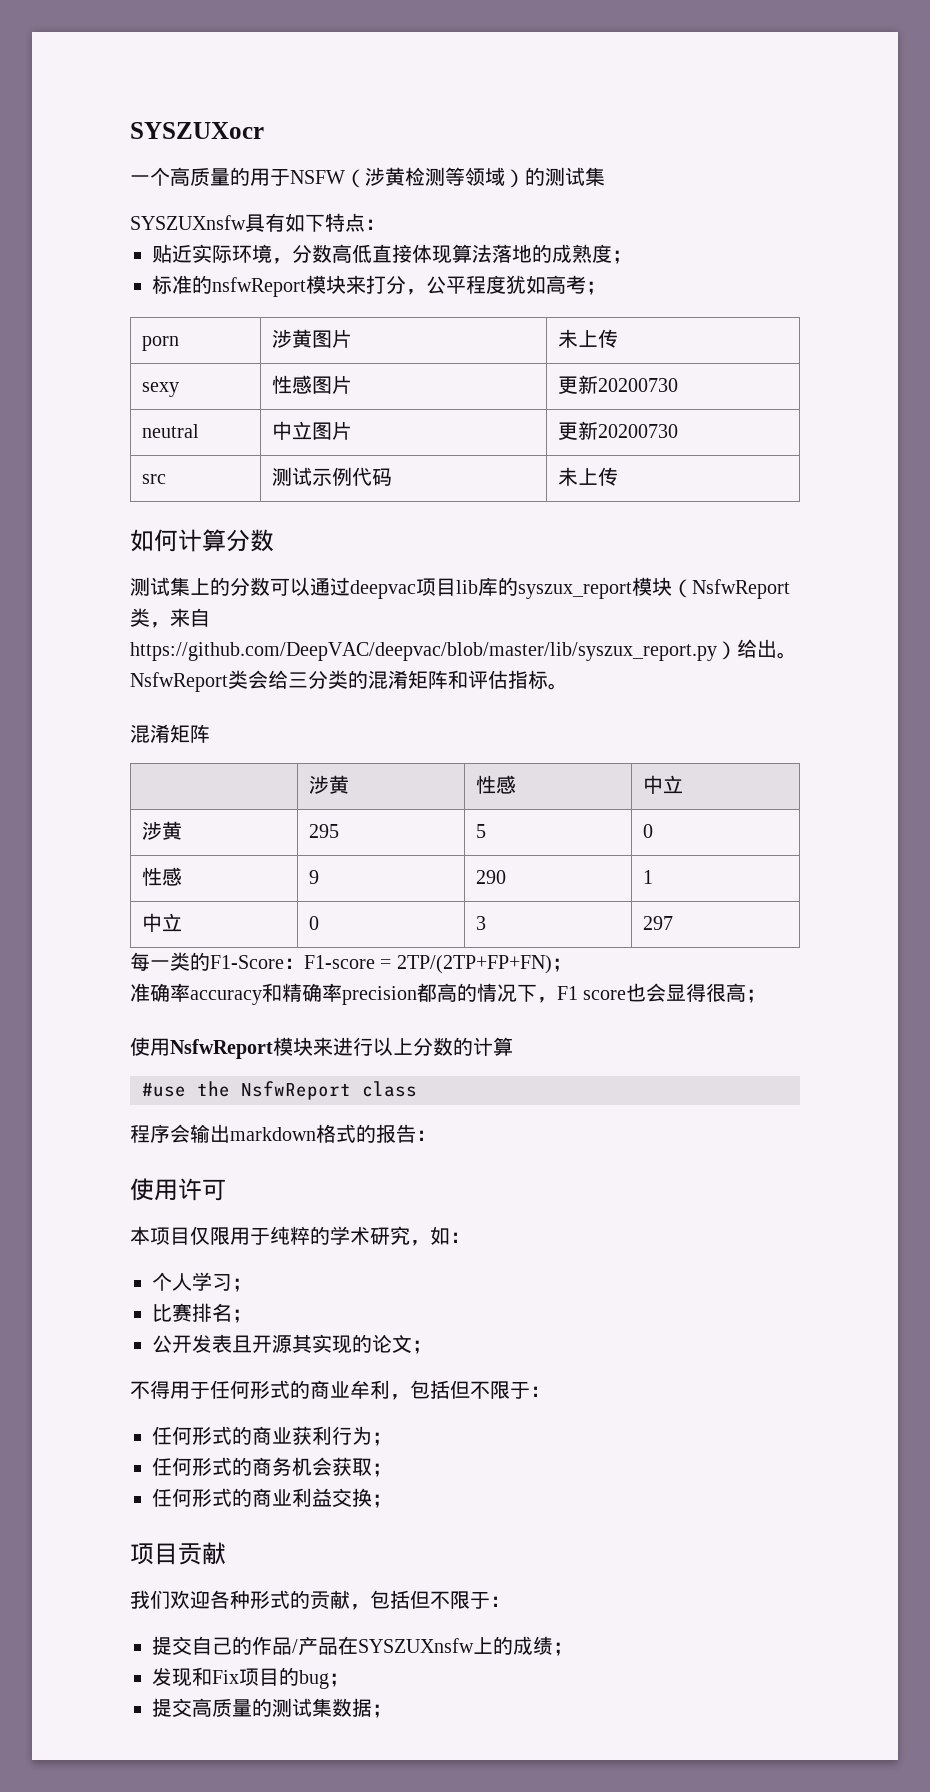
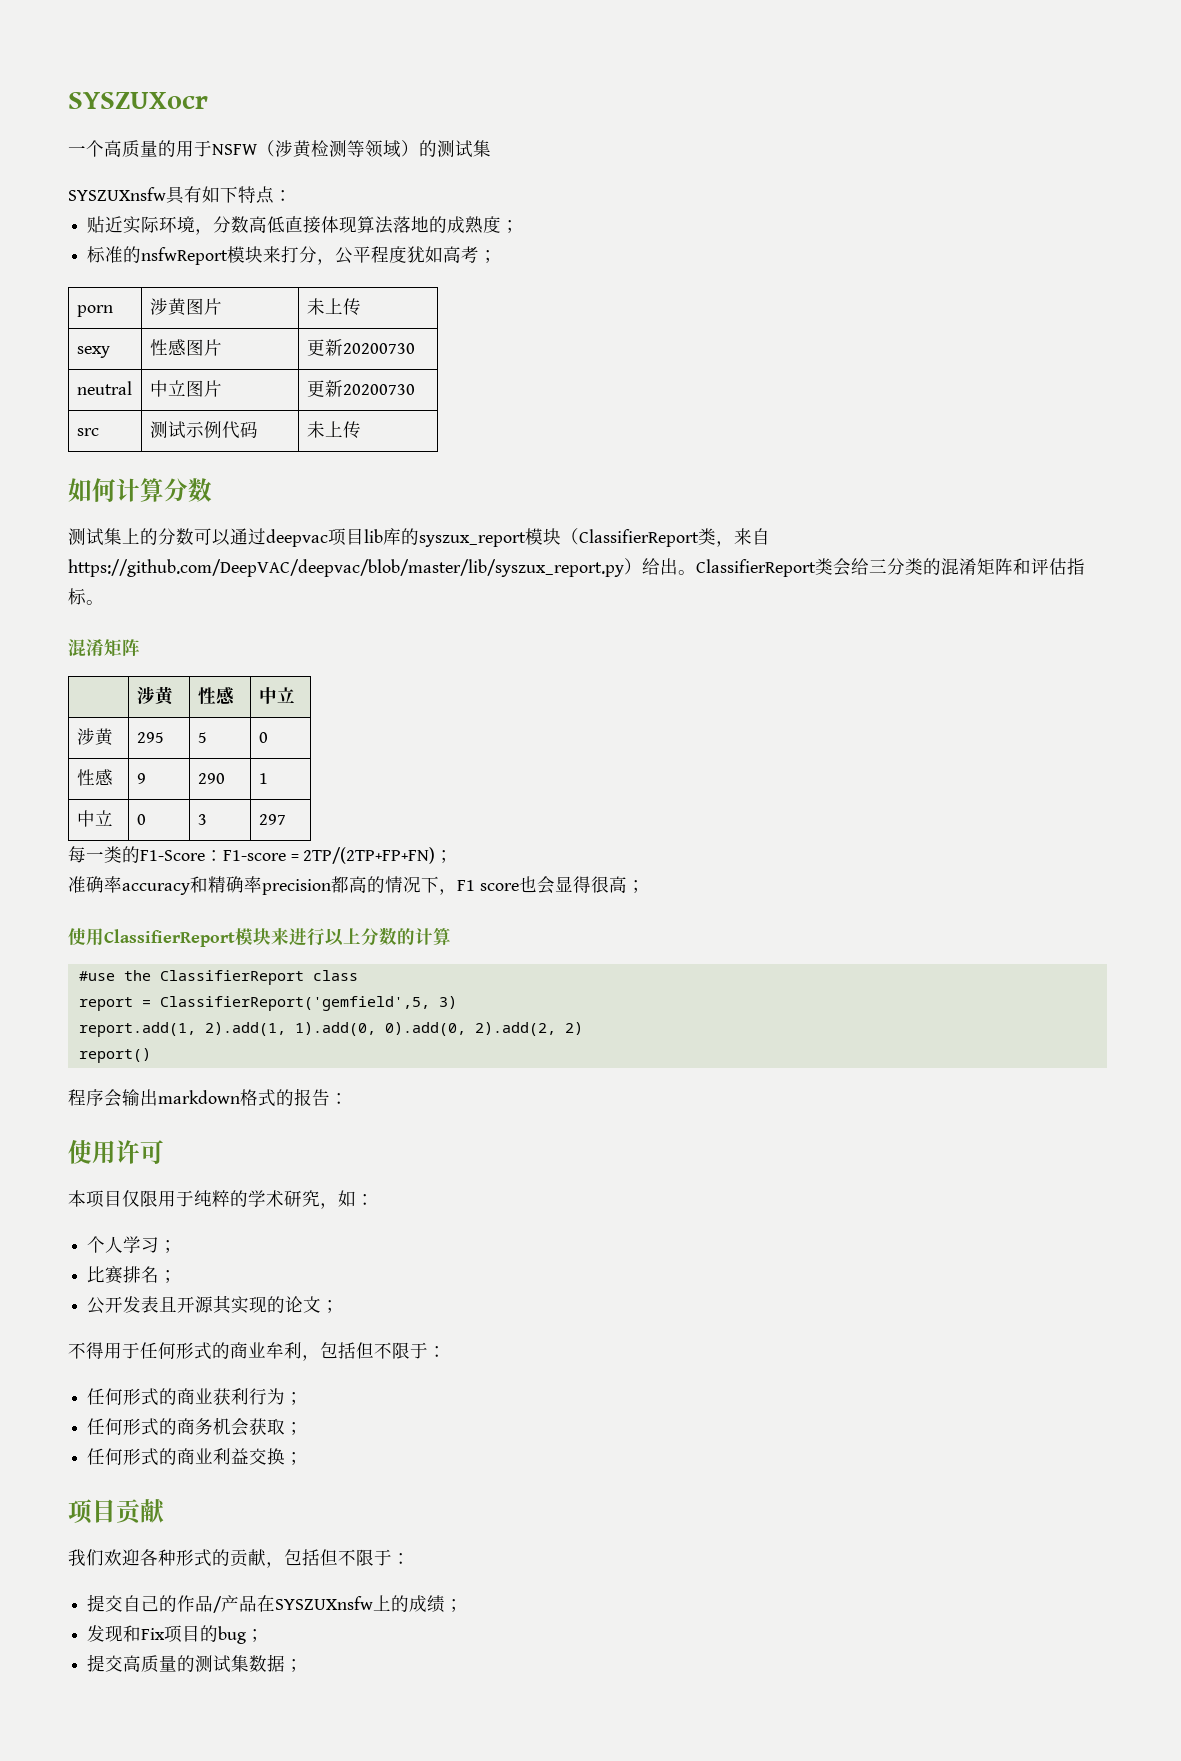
[692,579,790,599] NsfwReport -> [579,529,699,547] ClassifierReport
[130,672,228,692] NsfwReport -> [696,559,816,577] ClassifierReport
[170,1039,273,1059] NsfwReport -> [104,929,235,947] ClassifierReport
[241,1081,351,1100] NsfwReport -> [159,970,304,985] ClassifierReport
(417, 1089) none -> [78,996,457,1011] [78,1022,583,1037] [78,1048,151,1063] // report = ClassifierReport('gemfield',5, 3) // report.add(1, 2).add(1, 1).add(0, 0).add(0, 2).add(2, 2) // report()

